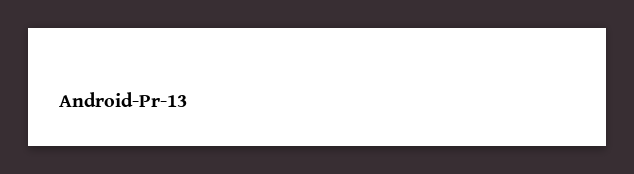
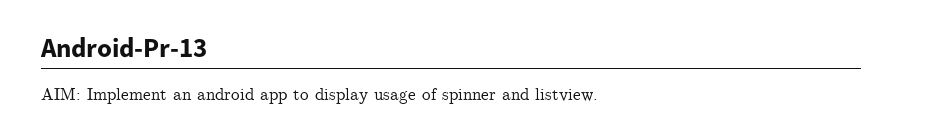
(187, 99) none -> [41,87,598,104] // AIM: Implement an android app to display usage of spinner and listview.

